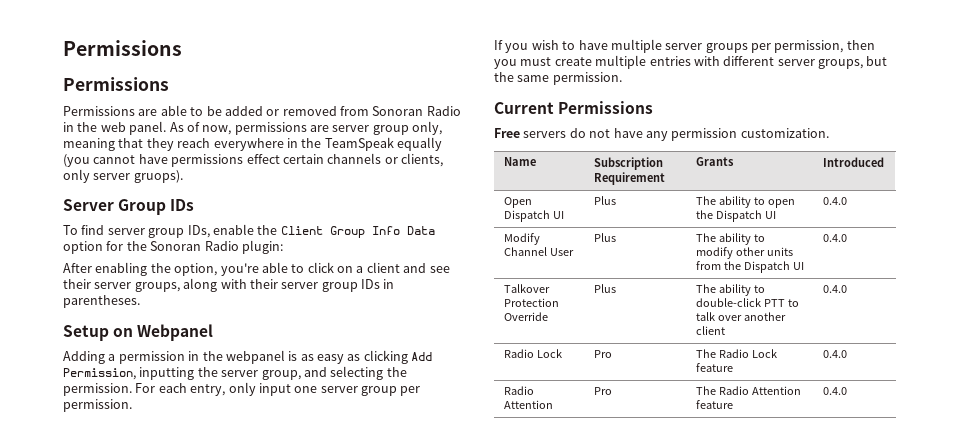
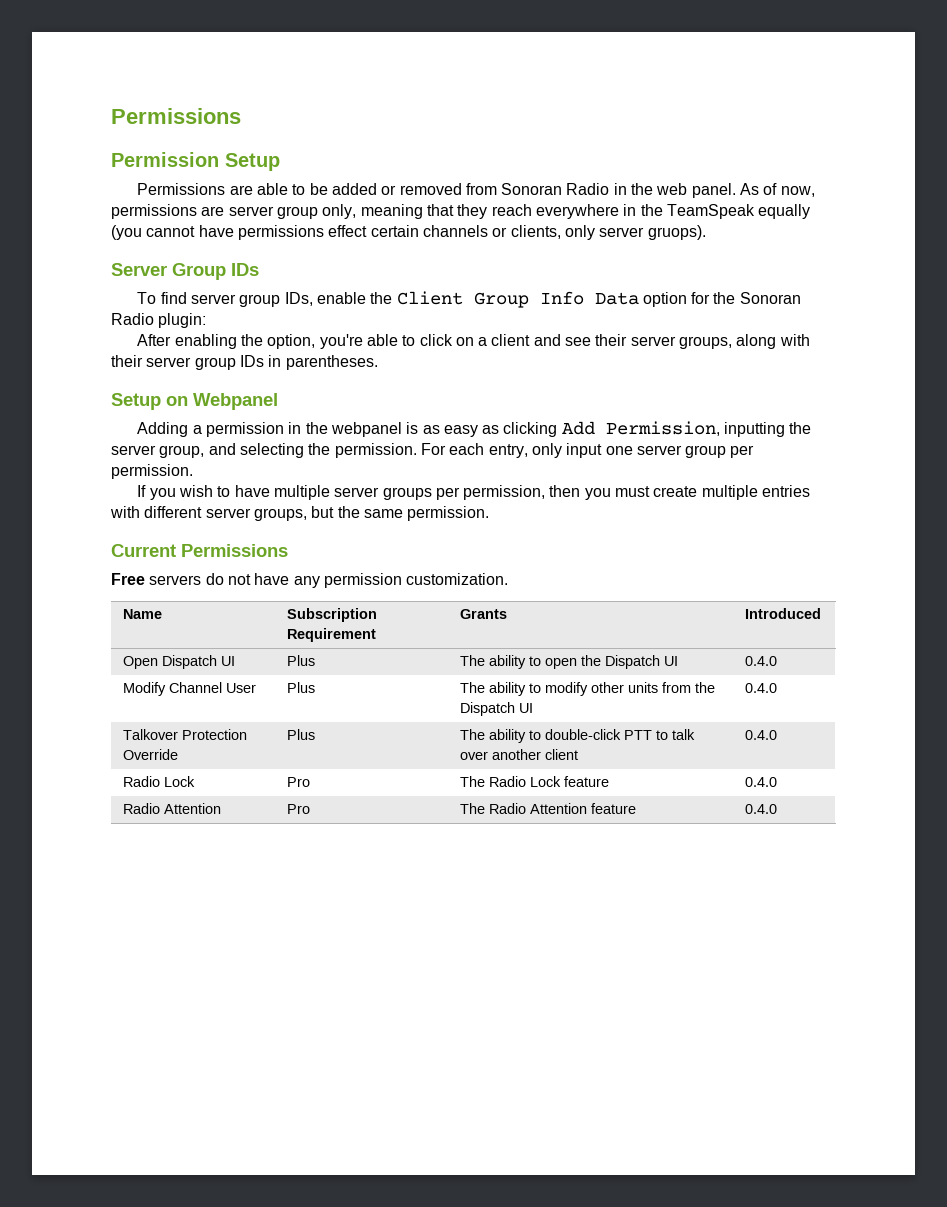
[63,40,182,56] [63,77,169,91] Permissions // Permissions -> [111,108,241,124] [111,152,280,171] Permissions // Permission Setup

